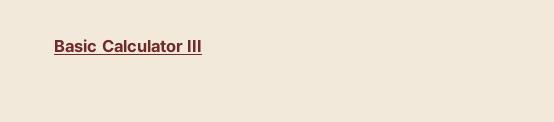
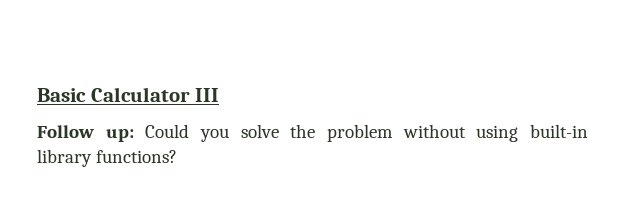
(203, 45) none -> [37,124,588,142] [37,149,178,167] // Follow up: Could you solve the problem without using built-in library functions?

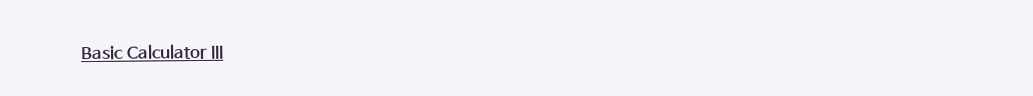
[37,124,588,142] [37,149,178,167] // Follow up: Could you solve the problem without using built-in library functions? -> (225, 52) none

